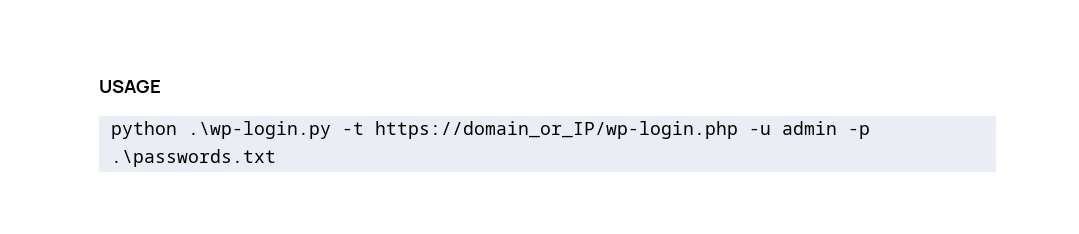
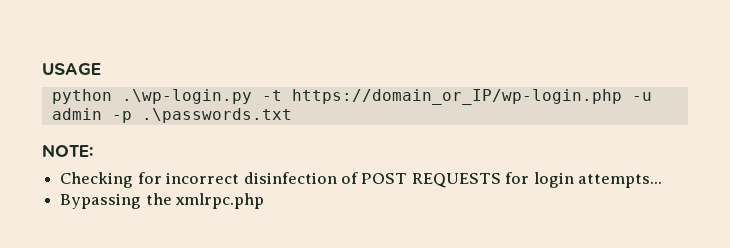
(276, 158) none -> [42,144,93,157] [60,172,663,188] [60,193,265,209] // NOTE: // Checking for incorrect disinfection of POST REQUESTS for login attempts... // Bypassing the xmlrpc.php

